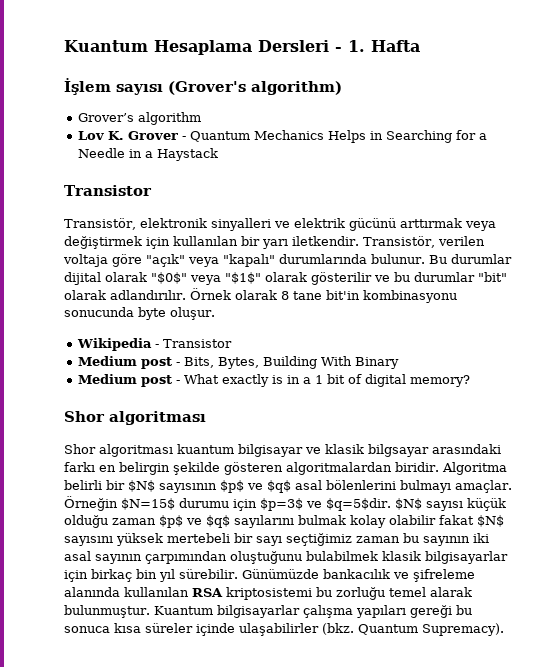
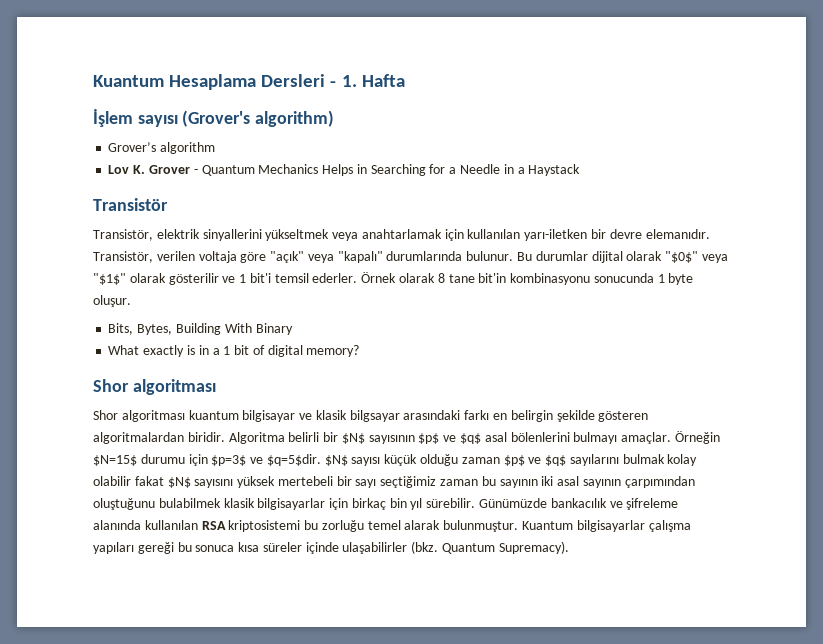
[64,185,152,196] [64,218,496,231] [64,236,359,249] Transistor // Transistör, elektronik sinyalleri ve elektrik gücünü arttırmak veya değiştirmek için kullanılan bir yarı iletkendir. -> [93,198,168,211] [93,229,710,241] Transistör // Transistör, elektrik sinyallerini yükseltmek veya anahtarlamak için kullanılan yarı-iletken bir devre elemanıdır.
[394,272,507,282] [64,290,186,300] bu durumlar "bit" olarak adlandırılır. -> [239,273,358,283] 1 bit'i temsil ederler.
(134, 312) none -> [657,274,665,283] 1
[77,338,233,351] [78,356,181,369] Wikipedia - Transistor // Medium post - -> (131, 301) none
[78,374,181,387] Medium post - -> (293, 329) none

